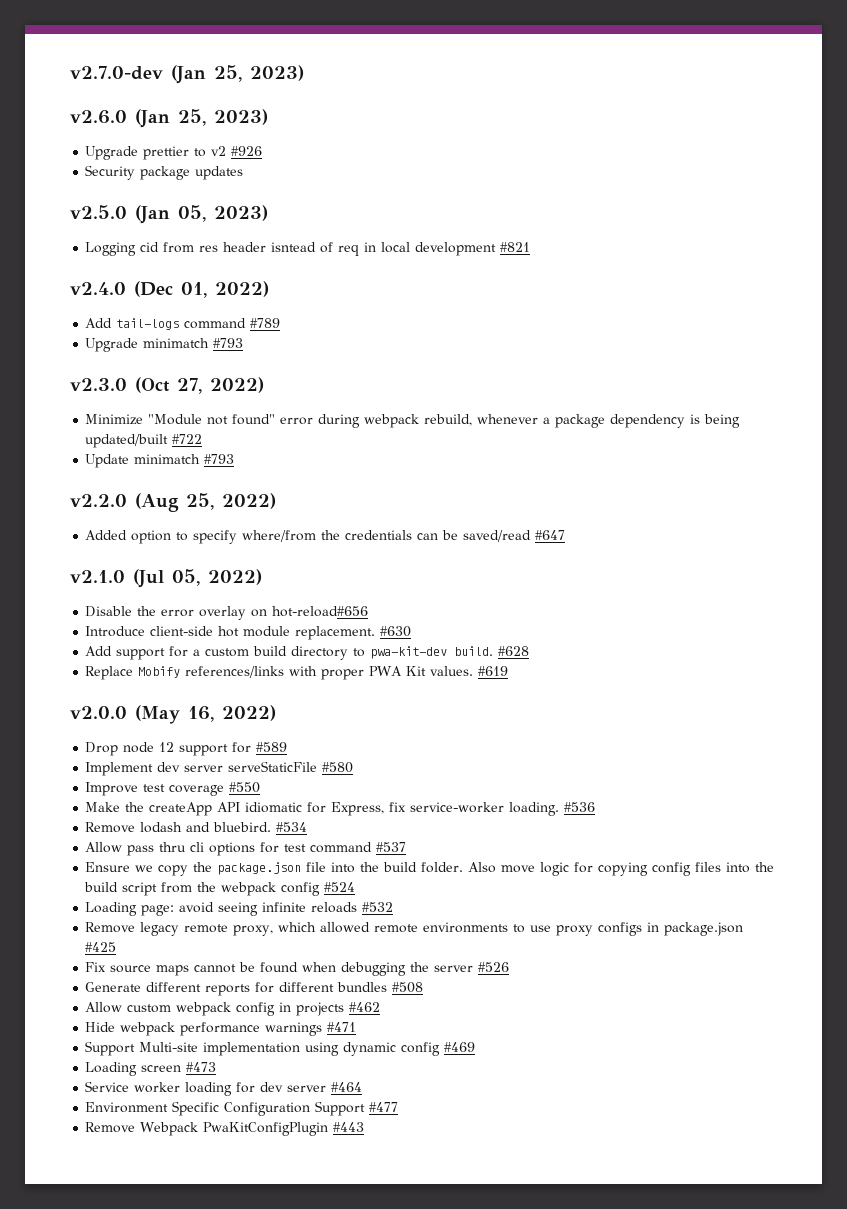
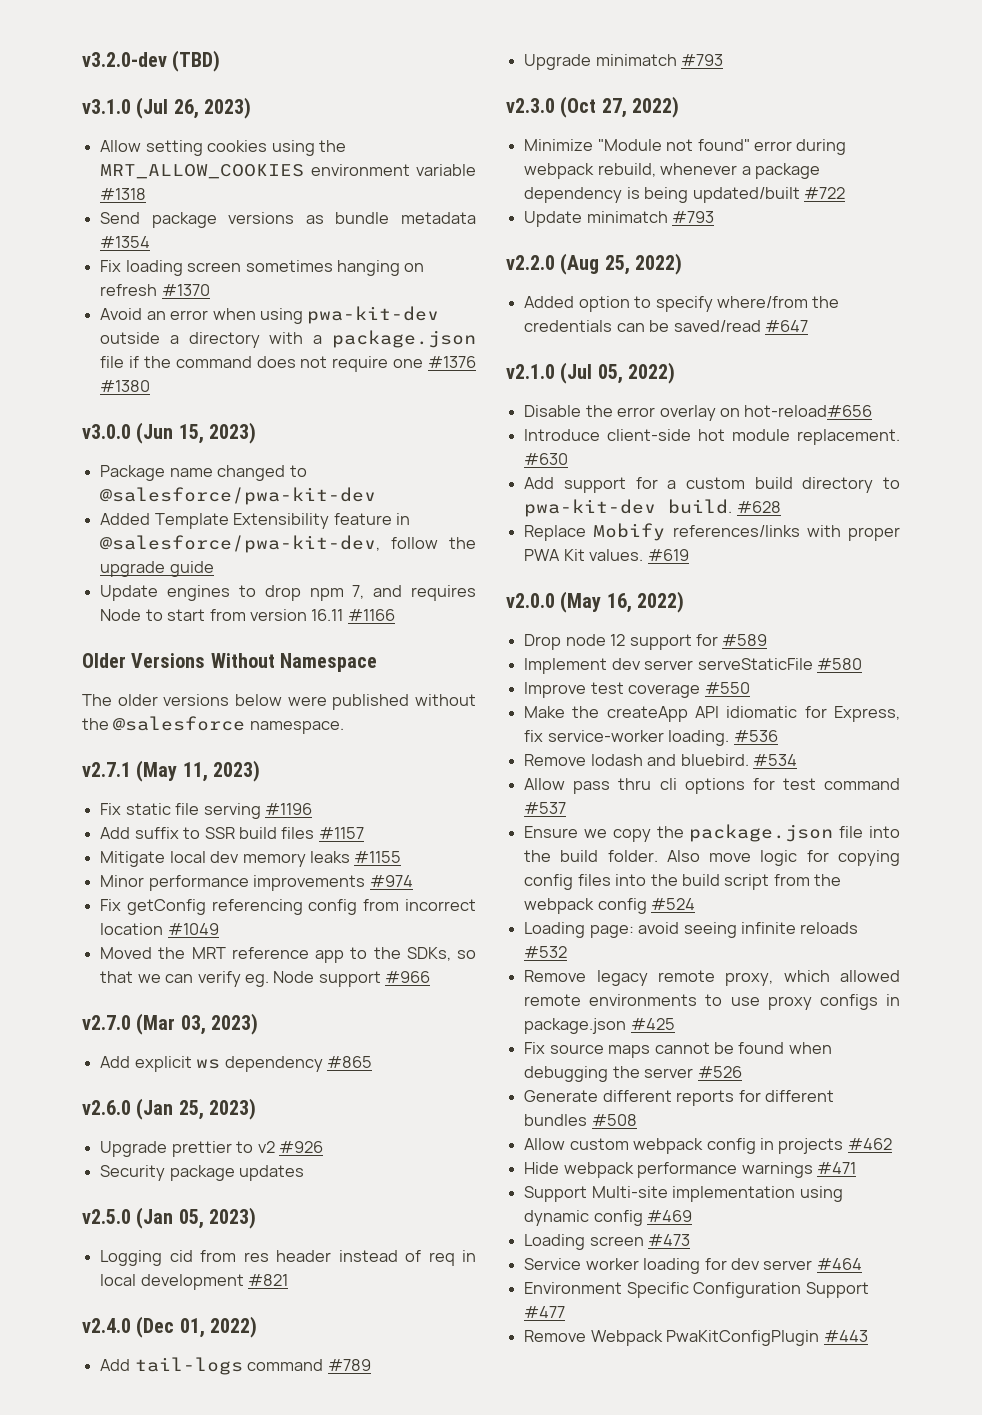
[70,65,305,84] v2.7.0-dev (Jan 25, 2023) -> [82,50,221,72] [82,97,252,119] [100,140,346,156] [100,164,477,179] [100,188,147,200] [100,212,477,228] [100,236,151,248] [100,260,425,276] [100,284,210,296] [100,306,440,324] [100,330,476,348] [100,356,476,372] [100,380,151,392] [82,422,257,444] [100,465,307,481] [100,487,377,505] [100,513,410,529] [100,535,476,553] [100,561,214,577] [100,585,476,601] [100,609,395,621] [82,653,378,672] [82,694,476,710] [82,716,344,734] [82,760,261,782] [100,803,312,819] [100,827,364,839] [100,851,402,867] [100,875,413,891] [100,899,476,915] [100,923,219,935] [100,947,476,963] [100,971,431,987] [82,1013,259,1035] [100,1056,372,1072] v3.2.0-dev (TBD) // v3.1.0 (Jul 26, 2023) // Allow setting cookies using the MRT_ALLOW_COOKIES environment variable #1318 // Send package versions as bundle metadata #1354 // Fix loading screen sometimes hanging on refresh #1370 // Avoid an error when using pwa-kit-dev outside a directory with a package.json file if the command does not require one #1376 #1380 // v3.0.0 (Jun 15, 2023) // Package name changed to @salesforce/pwa-kit-dev // Added Template Extensibility feature in @salesforce/pwa-kit-dev, follow the upgrade guide // Update engines to drop npm 7, and requires Node to start from version 16.11 #1166 // Older Versions Without Namespace // The older versions below were published without the @salesforce namespace. // v2.7.1 (May 11, 2023) // Fix static file serving #1196 // Add suffix to SSR build files #1157 // Mitigate local dev memory leaks #1155 // Minor performance improvements #974 // Fix getConfig referencing config from incorrect location #1049 // Moved the MRT reference app to the SDKs, so that we can verify eg. Node support #966 // v2.7.0 (Mar 03, 2023) // Add explicit ws dependency #865
[271,242,317,252] isntead -> [338,1250,398,1262] instead

